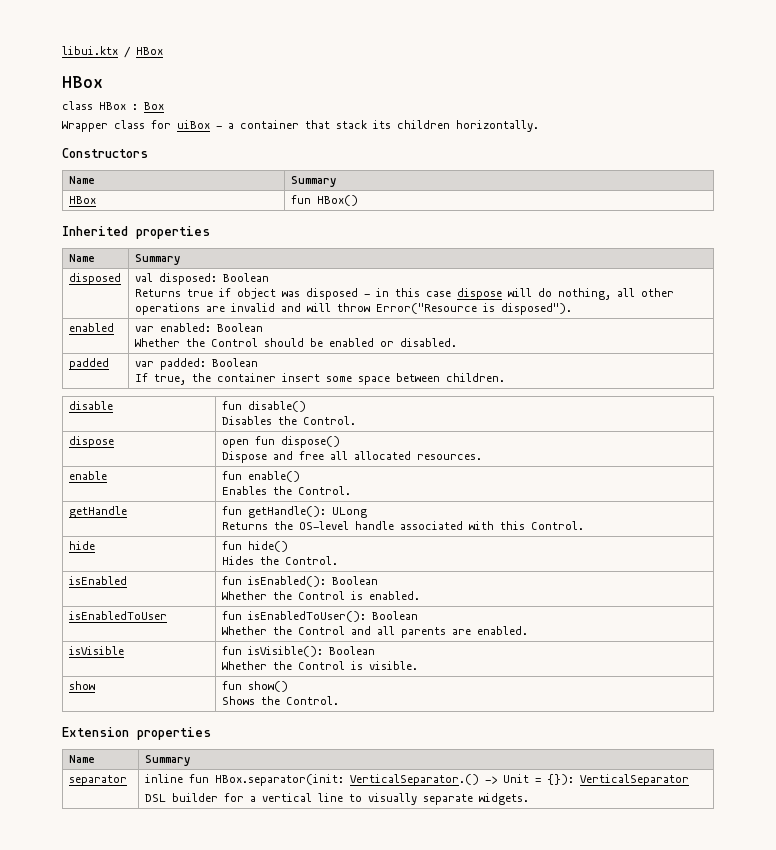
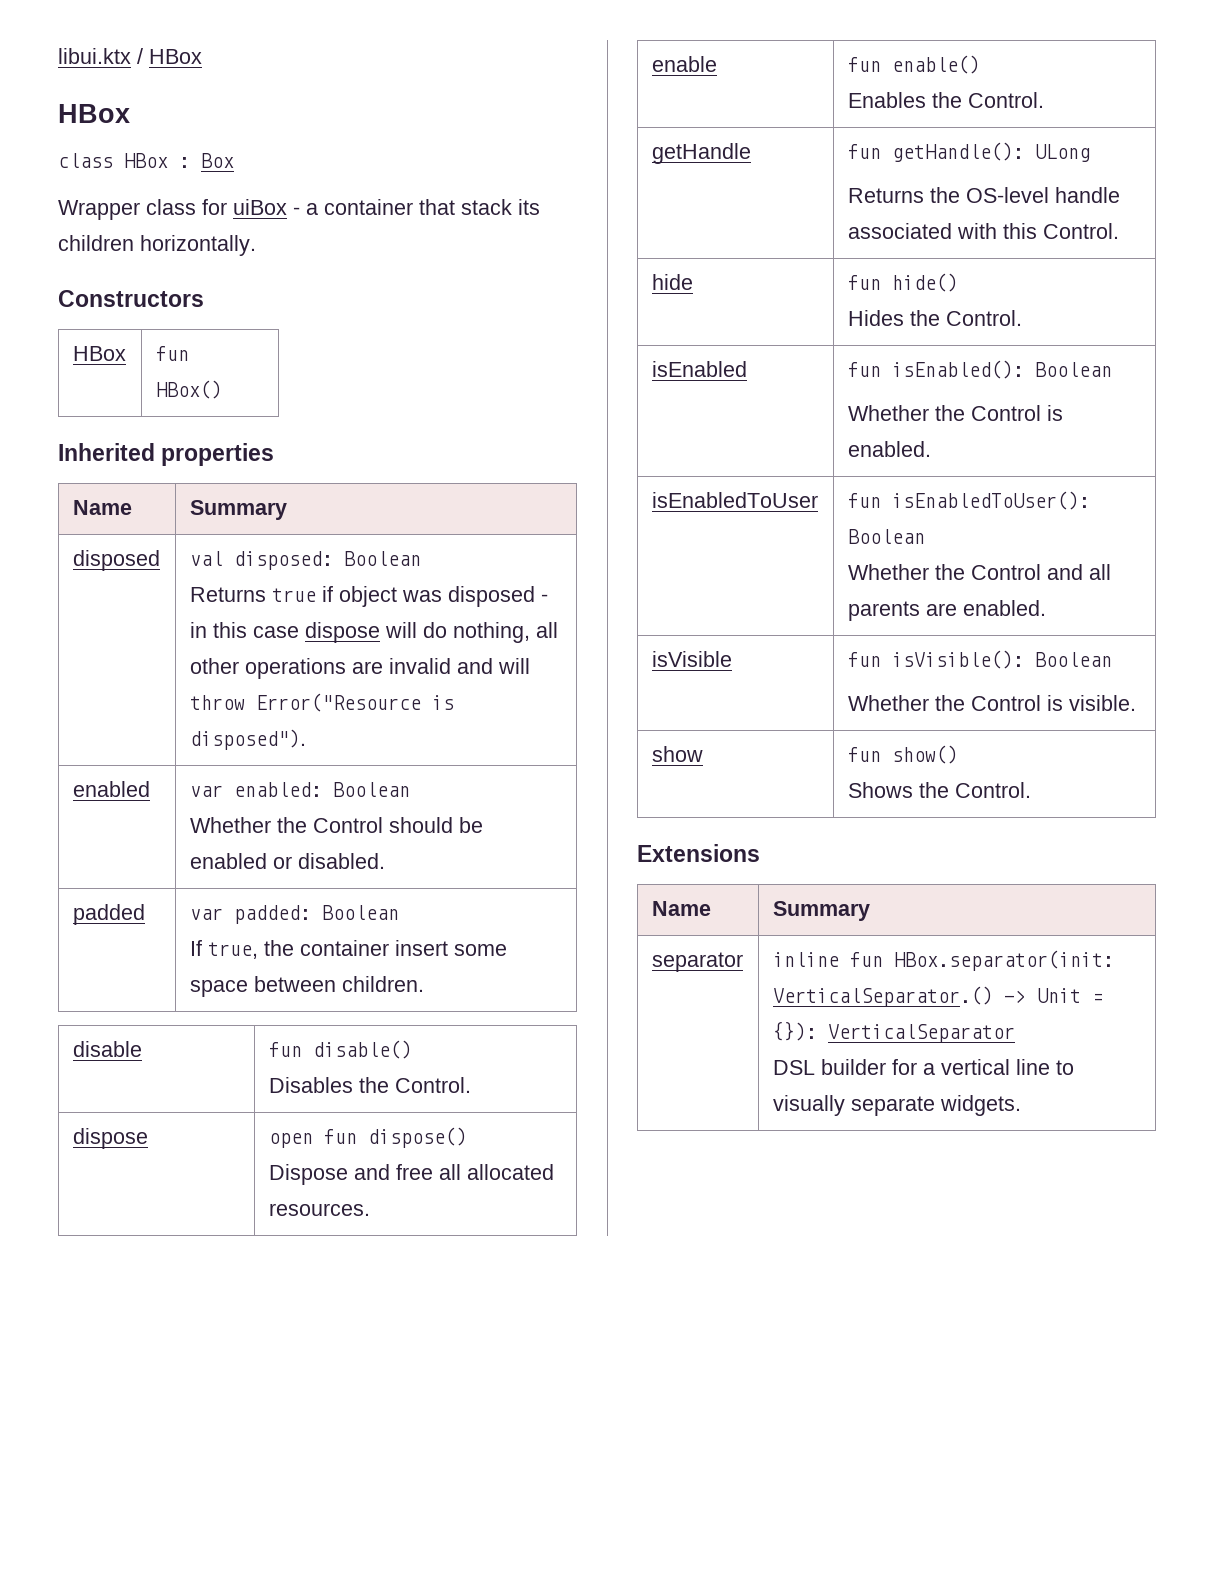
[68,176,95,184] [290,176,336,187] // Name | Summary -> (204, 298) none
[62,727,211,740] Extension properties -> [637,844,760,862] Extensions

